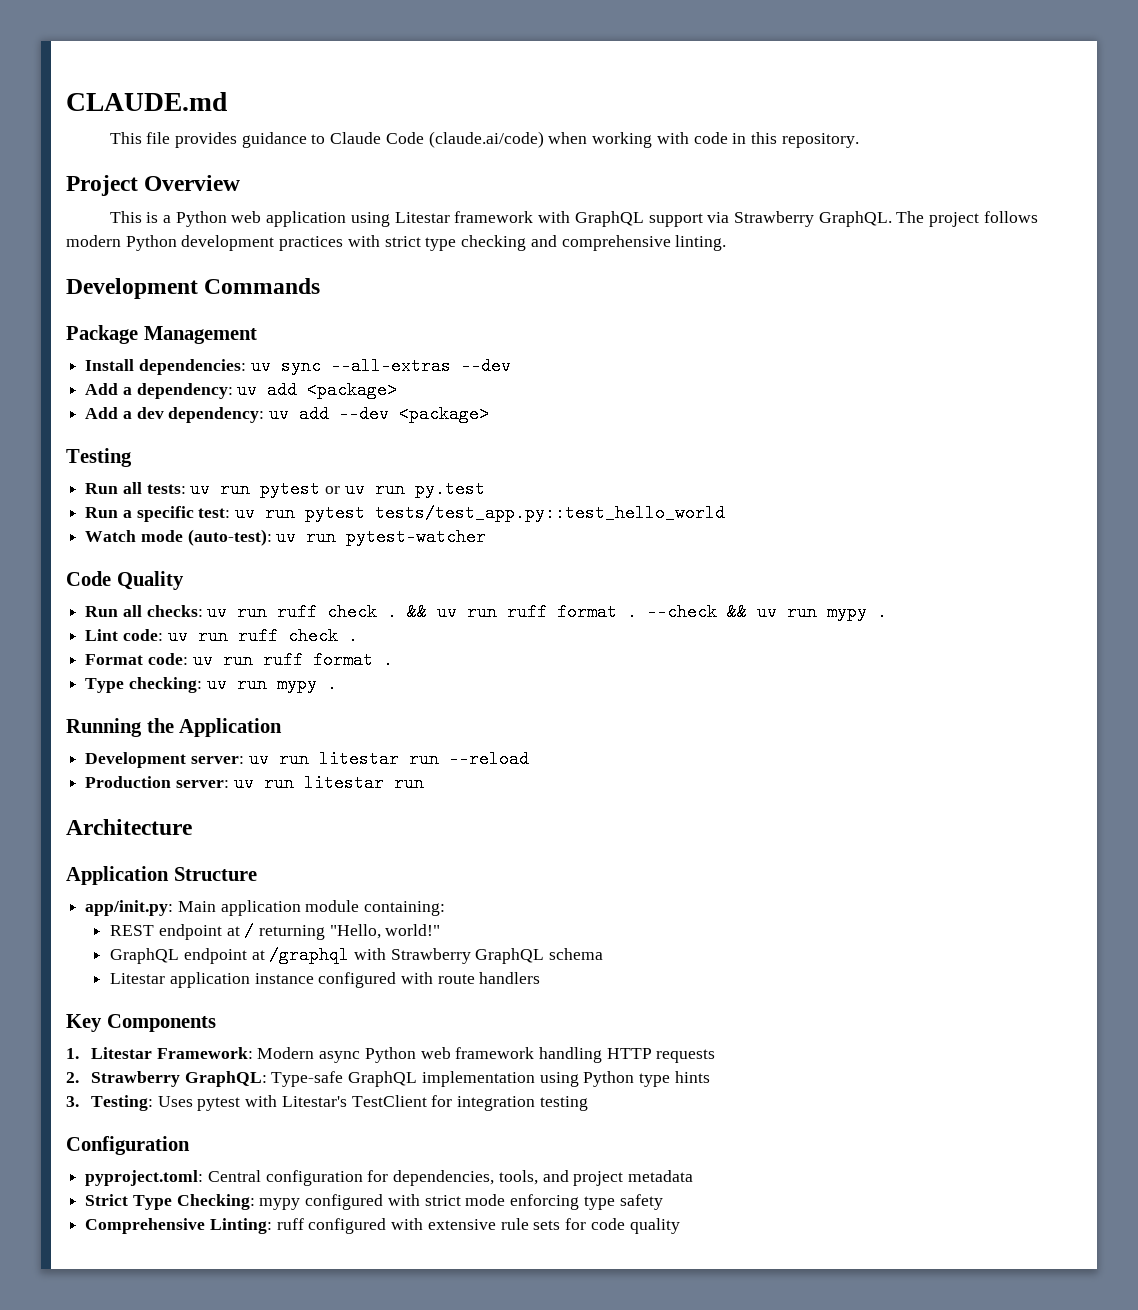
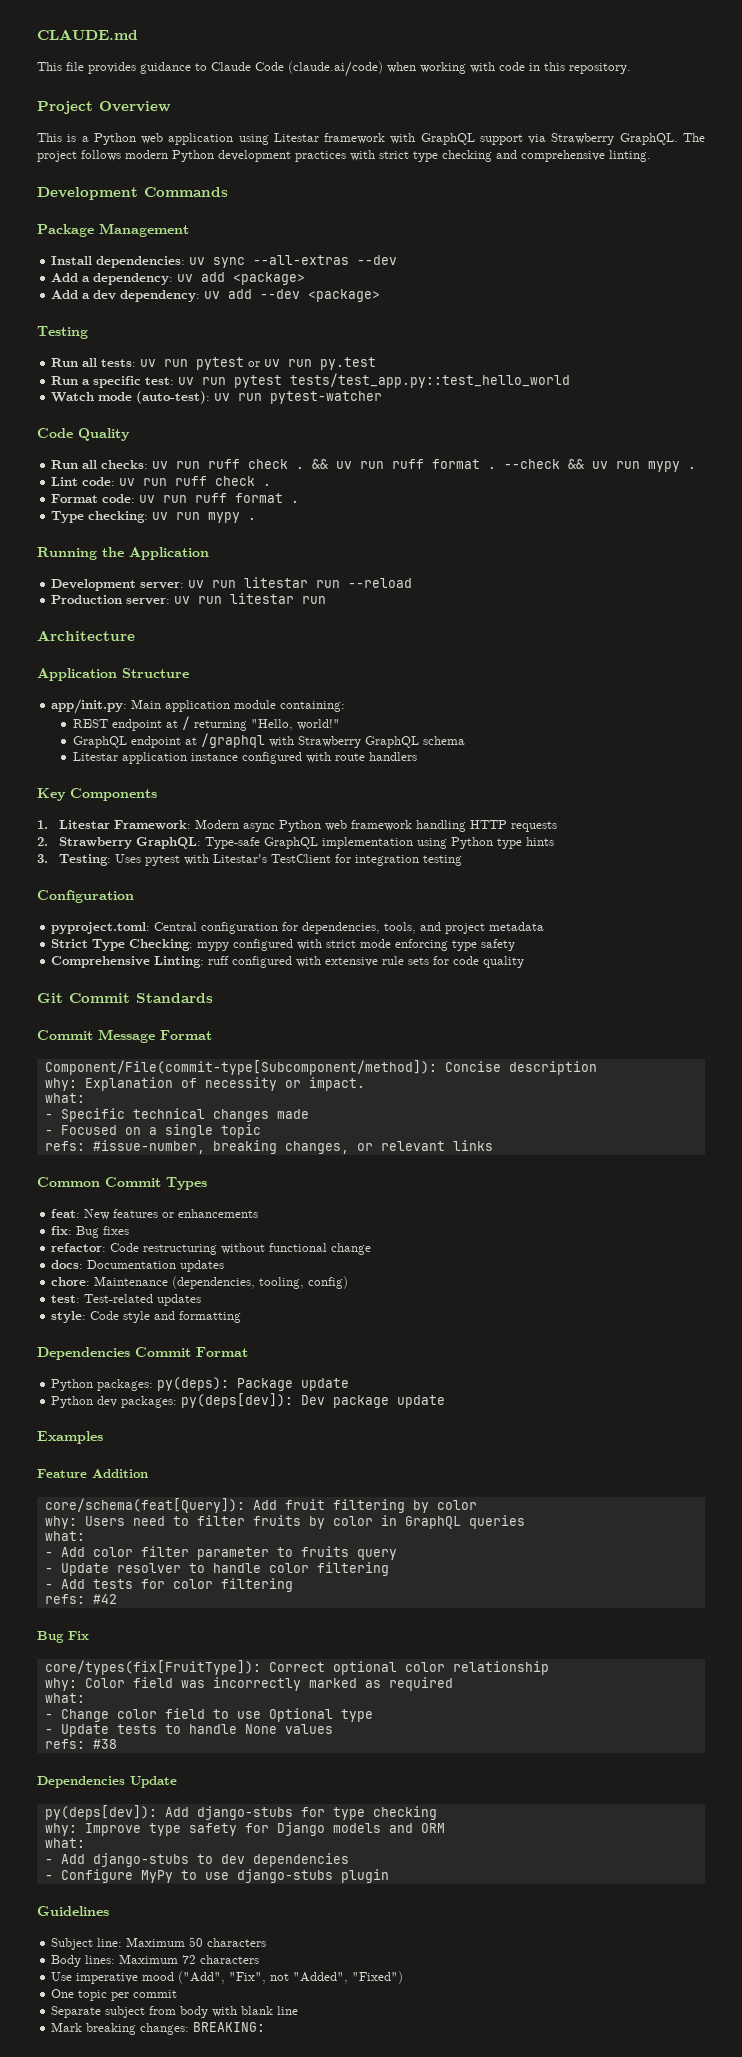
(680, 1226) none -> [37,993,213,1003] [37,1029,212,1043] [44,1060,597,1075] [44,1077,365,1091] [44,1093,85,1103] [44,1108,309,1122] [44,1124,261,1138] [44,1140,493,1154] [37,1177,207,1190] [51,1209,259,1220] [51,1226,130,1238] [51,1243,372,1255] [51,1260,225,1272] [51,1276,349,1289] [51,1294,202,1306] [51,1311,242,1323] [37,1347,248,1360] [51,1377,350,1391] [51,1393,446,1408] [37,1431,103,1444] [37,1469,148,1478] [44,1498,477,1513] [44,1515,525,1529] [44,1531,85,1541] [44,1546,397,1560] [44,1562,389,1576] [44,1578,293,1592] [44,1594,117,1604] [37,1631,89,1643] [44,1660,549,1675] [44,1677,453,1691] [44,1693,85,1703] [44,1708,373,1722] [44,1724,333,1737] [44,1739,117,1749] [37,1776,177,1788] [44,1805,437,1820] [44,1822,445,1836] [44,1838,85,1848] [44,1853,349,1867] [44,1869,389,1883] [37,1906,109,1916] [51,1937,267,1950] [51,1954,260,1967] [51,1971,404,1984] [51,1989,178,2001] [51,2006,299,2018] [51,2022,266,2035] // Git Commit Standards // Commit Message Format // Component/File(commit-type[Subcomponent/method]): Concise description // why: Explanation of necessity or impact. // what: // - Specific technical changes made // - Focused on a single topic // refs: #issue-number, breaking changes, or relevant links // Common Commit Types // feat: New features or enhancements // fix: Bug fixes // refactor: Code restructuring without functional change // docs: Documentation updates // chore: Maintenance (dependencies, tooling, config) // test: Test-related updates // style: Code style and formatting // Dependencies Commit Format // Python packages: py(deps): Package update // Python dev packages: py(deps[dev]): Dev package update // Examples // Feature Addition // core/schema(feat[Query]): Add fruit filtering by color // why: Users need to filter fruits by color in GraphQL queries // what: // - Add color filter parameter to fruits query // - Update resolver to handle color filtering // - Add tests for color filtering // refs: #42 // Bug Fix // core/types(fix[FruitType]): Correct optional color relationship // why: Color field was incorrectly marked as required // what: // - Change color field to use Optional type // - Update tests to handle None values // refs: #38 // Dependencies Update // py(deps[dev]): Add django-stubs for type checking // why: Improve type safety for Django models and ORM // what: // - Add django-stubs to dev dependencies // - Configure MyPy to use django-stubs plugin // Guidelines // Subject line: Maximum 50 characters // Body lines: Maximum 72 characters // Use imperative mood ("Add", "Fix", not "Added", "Fixed") // One topic per commit // Separate subject from body with blank line // Mark breaking changes: BREAKING:

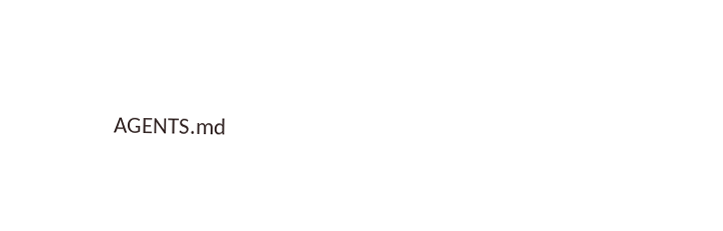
[37,29,138,40] [37,61,631,77] [37,101,171,114] [37,133,705,145] [37,150,651,162] [37,187,228,200] [37,223,189,237] [51,255,398,268] [51,272,306,285] [51,289,381,302] [37,326,88,339] [51,357,377,370] [51,373,571,388] [51,391,383,404] [37,428,130,441] [51,459,697,472] [51,476,272,486] [51,493,300,503] [51,511,257,523] [37,547,209,560] [51,577,413,591] [51,593,327,605] [37,630,135,641] [37,668,189,681] [51,699,346,714] [72,716,340,731] [72,733,465,748] [72,752,417,764] [37,788,157,801] [37,819,557,832] [37,837,554,849] [37,854,462,866] [37,890,134,903] [51,922,545,934] [51,939,516,951] [51,956,525,968] [37,993,213,1003] [37,1029,212,1043] [44,1060,597,1075] [44,1077,365,1091] [44,1093,85,1103] [44,1108,309,1122] [44,1124,261,1138] [44,1140,493,1154] [37,1177,207,1190] [51,1209,259,1220] [51,1226,130,1238] [51,1243,372,1255] [51,1260,225,1272] [51,1276,349,1289] [51,1294,202,1306] [51,1311,242,1323] [37,1347,248,1360] [51,1377,350,1391] [51,1393,446,1408] [37,1431,103,1444] [37,1469,148,1478] [44,1498,477,1513] [44,1515,525,1529] [44,1531,85,1541] [44,1546,397,1560] [44,1562,389,1576] [44,1578,293,1592] [44,1594,117,1604] [37,1631,89,1643] [44,1660,549,1675] [44,1677,453,1691] [44,1693,85,1703] [44,1708,373,1722] [44,1724,333,1737] [44,1739,117,1749] [37,1776,177,1788] [44,1805,437,1820] [44,1822,445,1836] [44,1838,85,1848] [44,1853,349,1867] [44,1869,389,1883] [37,1906,109,1916] [51,1937,267,1950] [51,1954,260,1967] [51,1971,404,1984] [51,1989,178,2001] [51,2006,299,2018] [51,2022,266,2035] CLAUDE.md // This file provides guidance to Claude Code (claude.ai/code) when working with code in this repository. // Project Overview // This is a Python web application using Litestar framework with GraphQL support via Strawberry GraphQL. The project follows modern Python development practices with strict type checking and comprehensive linting. // Development Commands // Package Management // Install dependencies: uv sync --all-extras --dev // Add a dependency: uv add <package> // Add a dev dependency: uv add --dev <package> // Testing // Run all tests: uv run pytest or uv run py.test // Run a specific test: uv run pytest tests/test_app.py::test_hello_world // Watch mode (auto-test): uv run pytest-watcher // Code Quality // Run all checks: uv run ruff check . && uv run ruff format . --check && uv run mypy . // Lint code: uv run ruff check . // Format code: uv run ruff format . // Type checking: uv run mypy . // Running the Application // Development server: uv run litestar run --reload // Production server: uv run litestar run // Architecture // Application Structure // app/init.py: Main application module containing: // REST endpoint at / returning "Hello, world!" // GraphQL endpoint at /graphql with Strawberry GraphQL schema // Litestar application instance configured with route handlers // Key Components // 1. Litestar Framework: Modern async Python web framework handling HTTP requests // 2. Strawberry GraphQL: Type-safe GraphQL implementation using Python type hints // 3. Testing: Uses pytest with Litestar's TestClient for integration testing // Configuration // pyproject.toml: Central configuration for dependencies, tools, and project metadata // Strict Type Checking: mypy configured with strict mode enforcing type safety // Comprehensive Linting: ruff configured with extensive rule sets for code quality // Git Commit Standards // Commit Message Format // Component/File(commit-type[Subcomponent/method]): Concise description // why: Explanation of necessity or impact. // what: // - Specific technical changes made // - Focused on a single topic // refs: #issue-number, breaking changes, or relevant links // Common Commit Types // feat: New features or enhancements // fix: Bug fixes // refactor: Code restructuring without functional change // docs: Documentation updates // chore: Maintenance (dependencies, tooling, config) // test: Test-related updates // style: Code style and formatting // Dependencies Commit Format // Python packages: py(deps): Package update // Python dev packages: py(deps[dev]): Dev package update // Examples // Feature Addition // core/schema(feat[Query]): Add fruit filtering by color // why: Users need to filter fruits by color in GraphQL queries // what: // - Add color filter parameter to fruits query // - Update resolver to handle color filtering // - Add tests for color filtering // refs: #42 // Bug Fix // core/types(fix[FruitType]): Correct optional color relationship // why: Color field was incorrectly marked as required // what: // - Change color field to use Optional type // - Update tests to handle None values // refs: #38 // Dependencies Update // py(deps[dev]): Add django-stubs for type checking // why: Improve type safety for Django models and ORM // what: // - Add django-stubs to dev dependencies // - Configure MyPy to use django-stubs plugin // Guidelines // Subject line: Maximum 50 characters // Body lines: Maximum 72 characters // Use imperative mood ("Add", "Fix", not "Added", "Fixed") // One topic per commit // Separate subject from body with blank line // Mark breaking changes: BREAKING: -> [113,116,226,135] AGENTS.md

